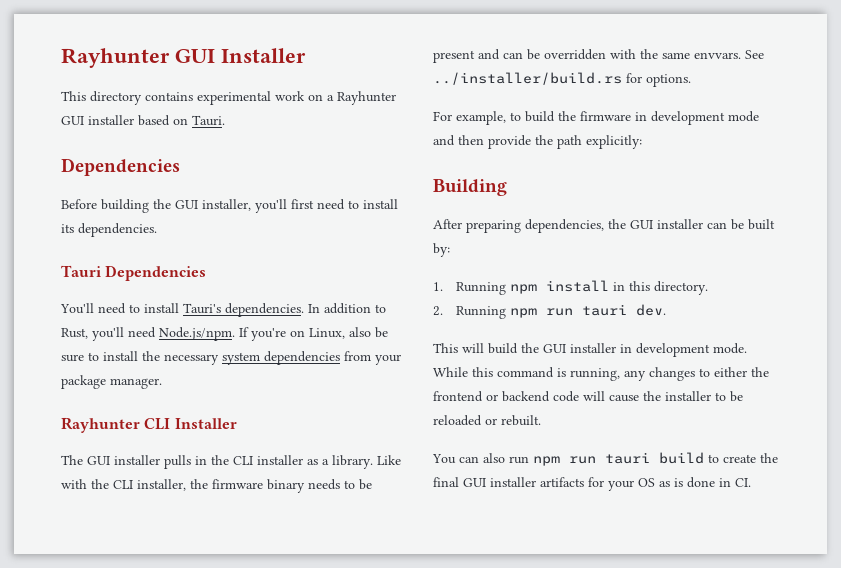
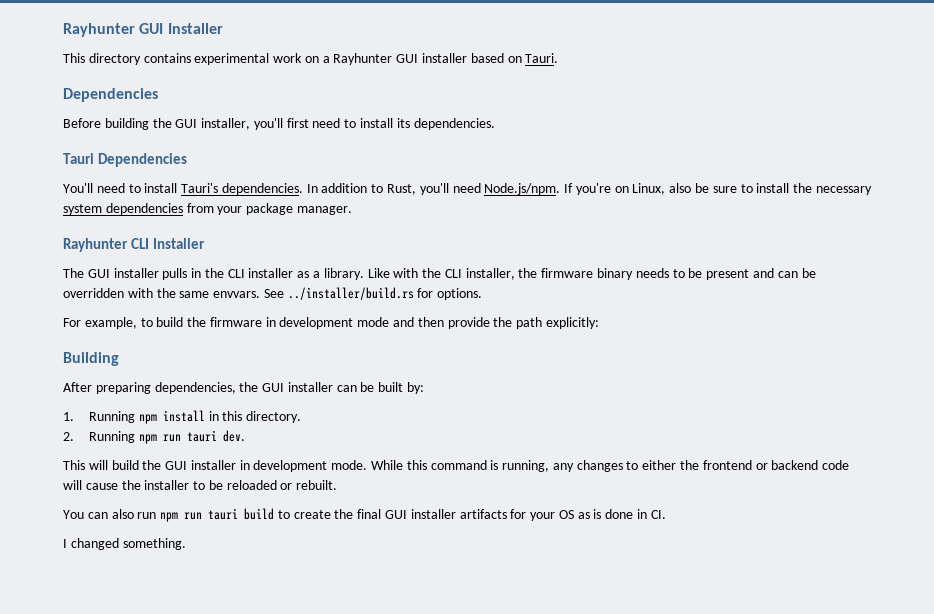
(751, 482) none -> [63,538,186,550] // I changed something.

